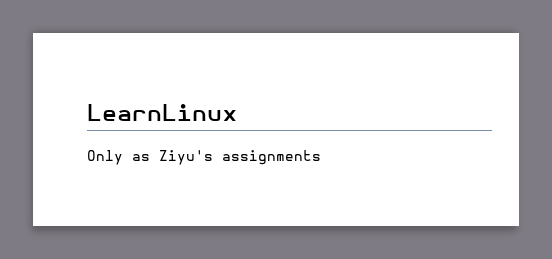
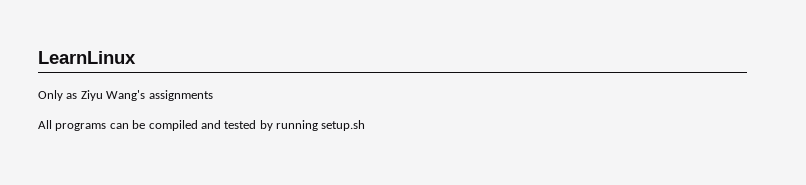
[159,150,213,165] Ziyu's -> [80,90,146,101] Ziyu Wang's
(321, 157) none -> [38,120,366,131] // All programs can be compiled and tested by running setup.sh

